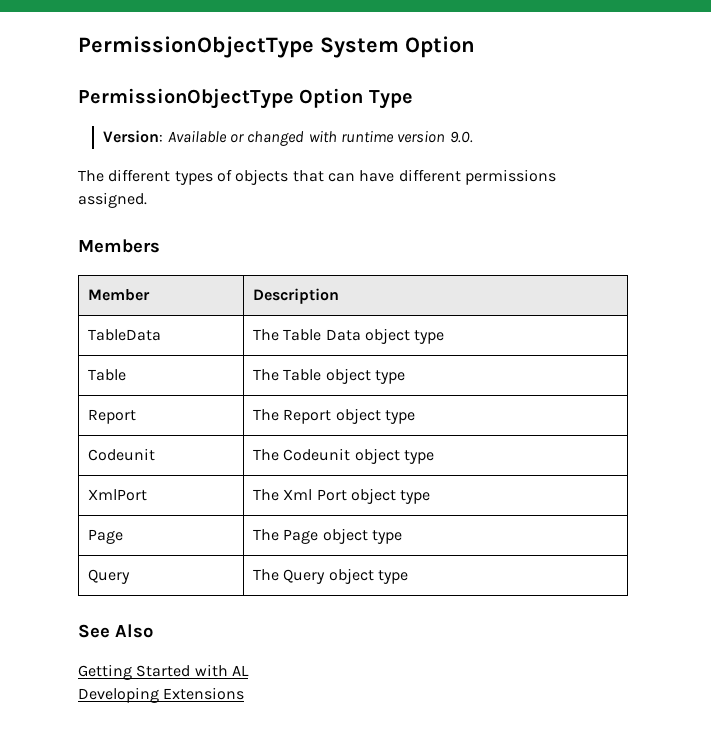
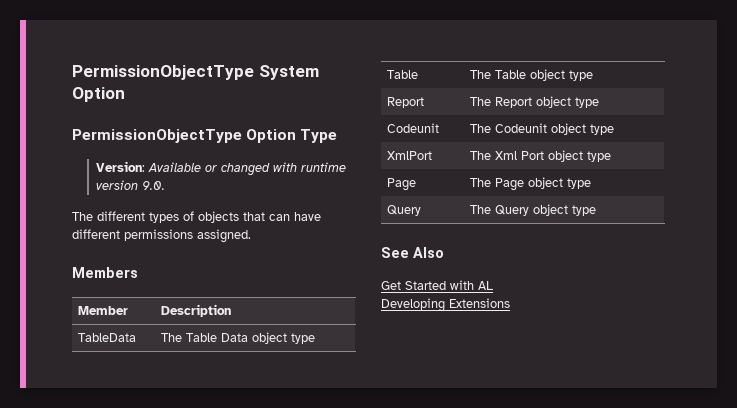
[78,664,132,680] Getting -> [381,281,401,290] Get

